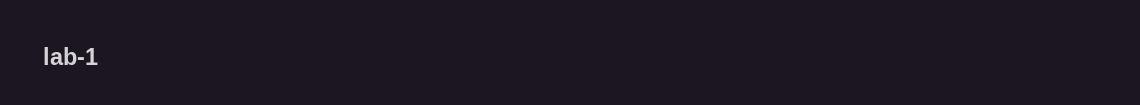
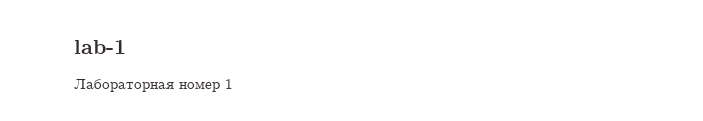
(98, 56) none -> [74,79,233,92] // Лабораторная номер 1

